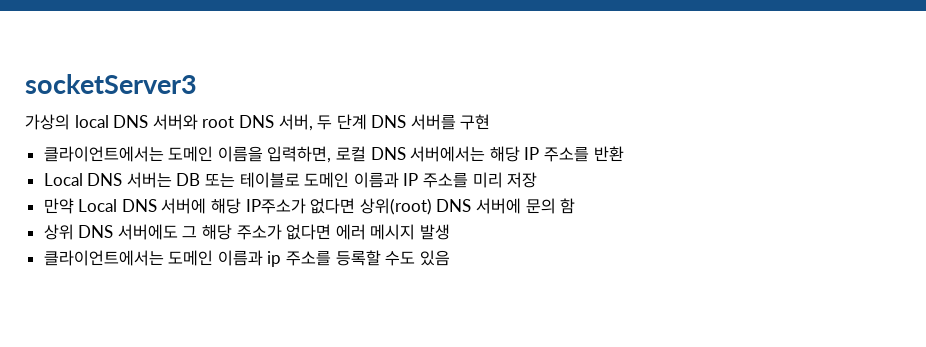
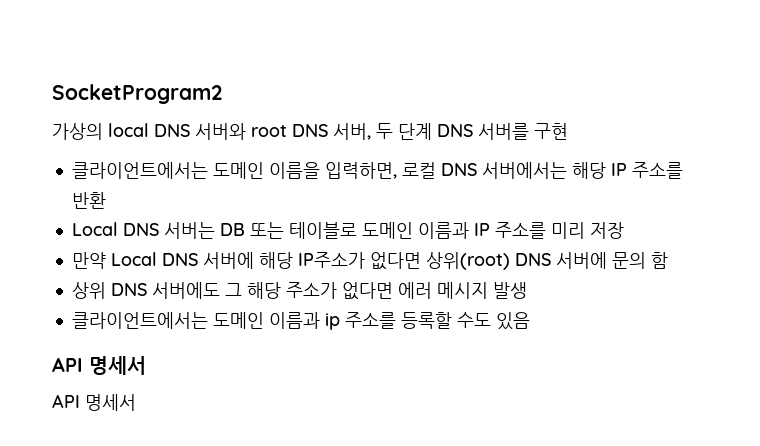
[25,74,197,94] socketServer3 -> [52,84,222,104] SocketProgram2
(450, 258) none -> [52,356,146,375] [52,394,136,411] // API 명세서 // API 명세서

